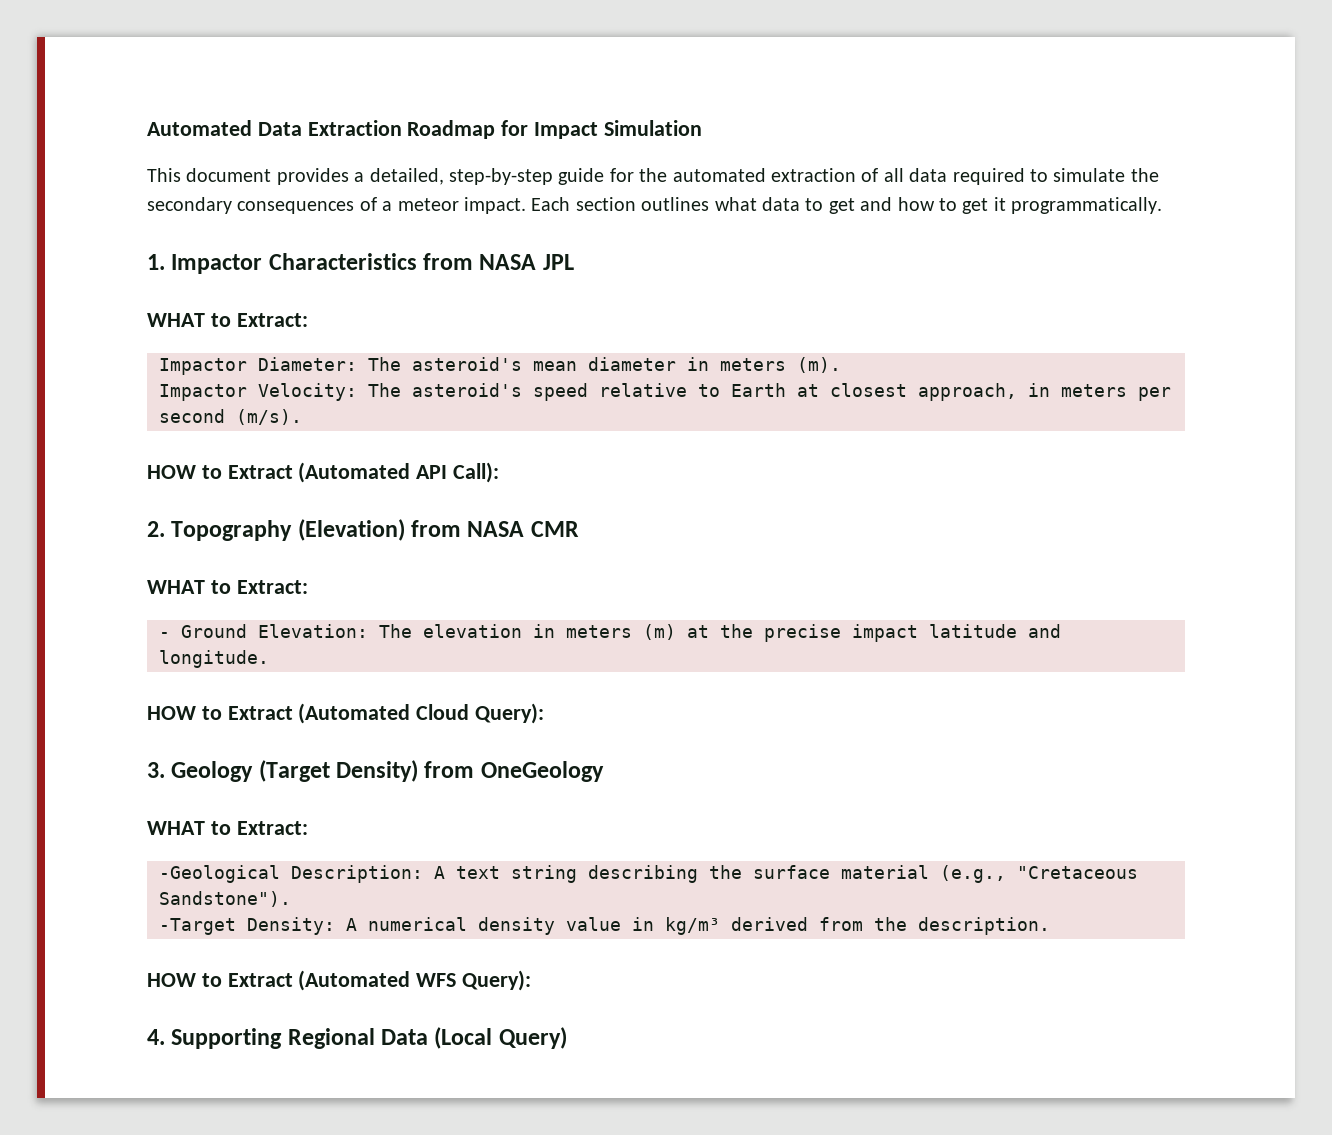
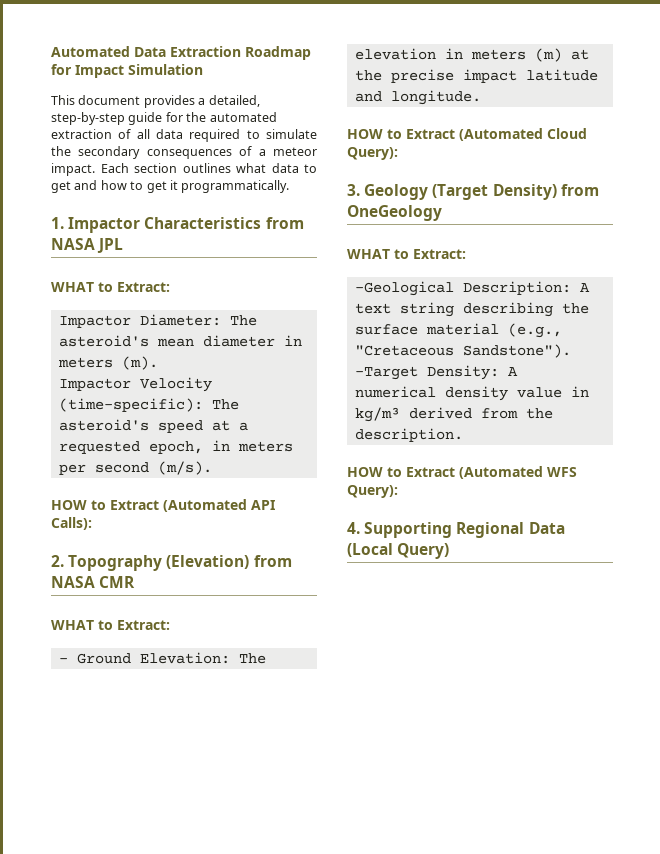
[258,383,357,401] Velocity: -> [139,377,212,392] [58,398,203,412] Velocity (time-specific):
[599,383,1017,401] relative to Earth at closest approach, -> [211,420,248,431] [58,441,203,454] at a requested epoch,
[453,462,500,483] Call): -> [51,517,92,530] Calls):

